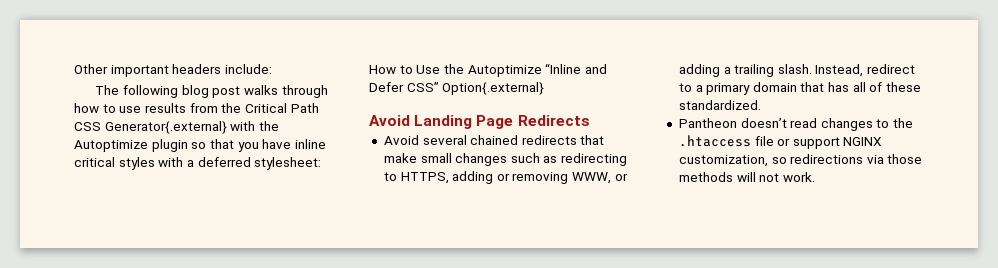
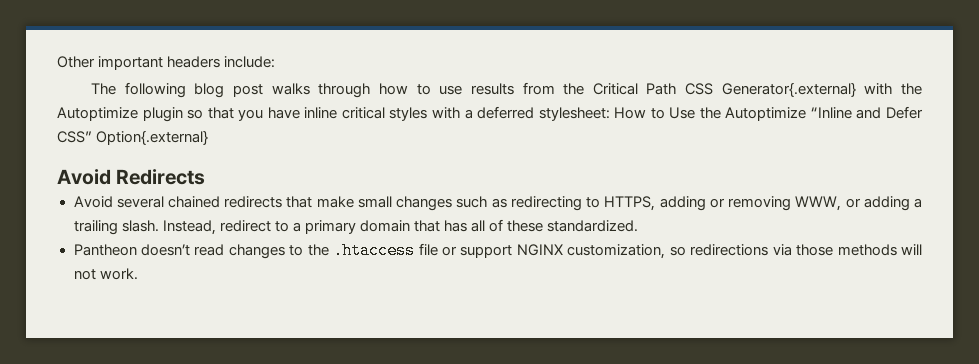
[414,115,514,129] Landing Page -> (111, 177) none

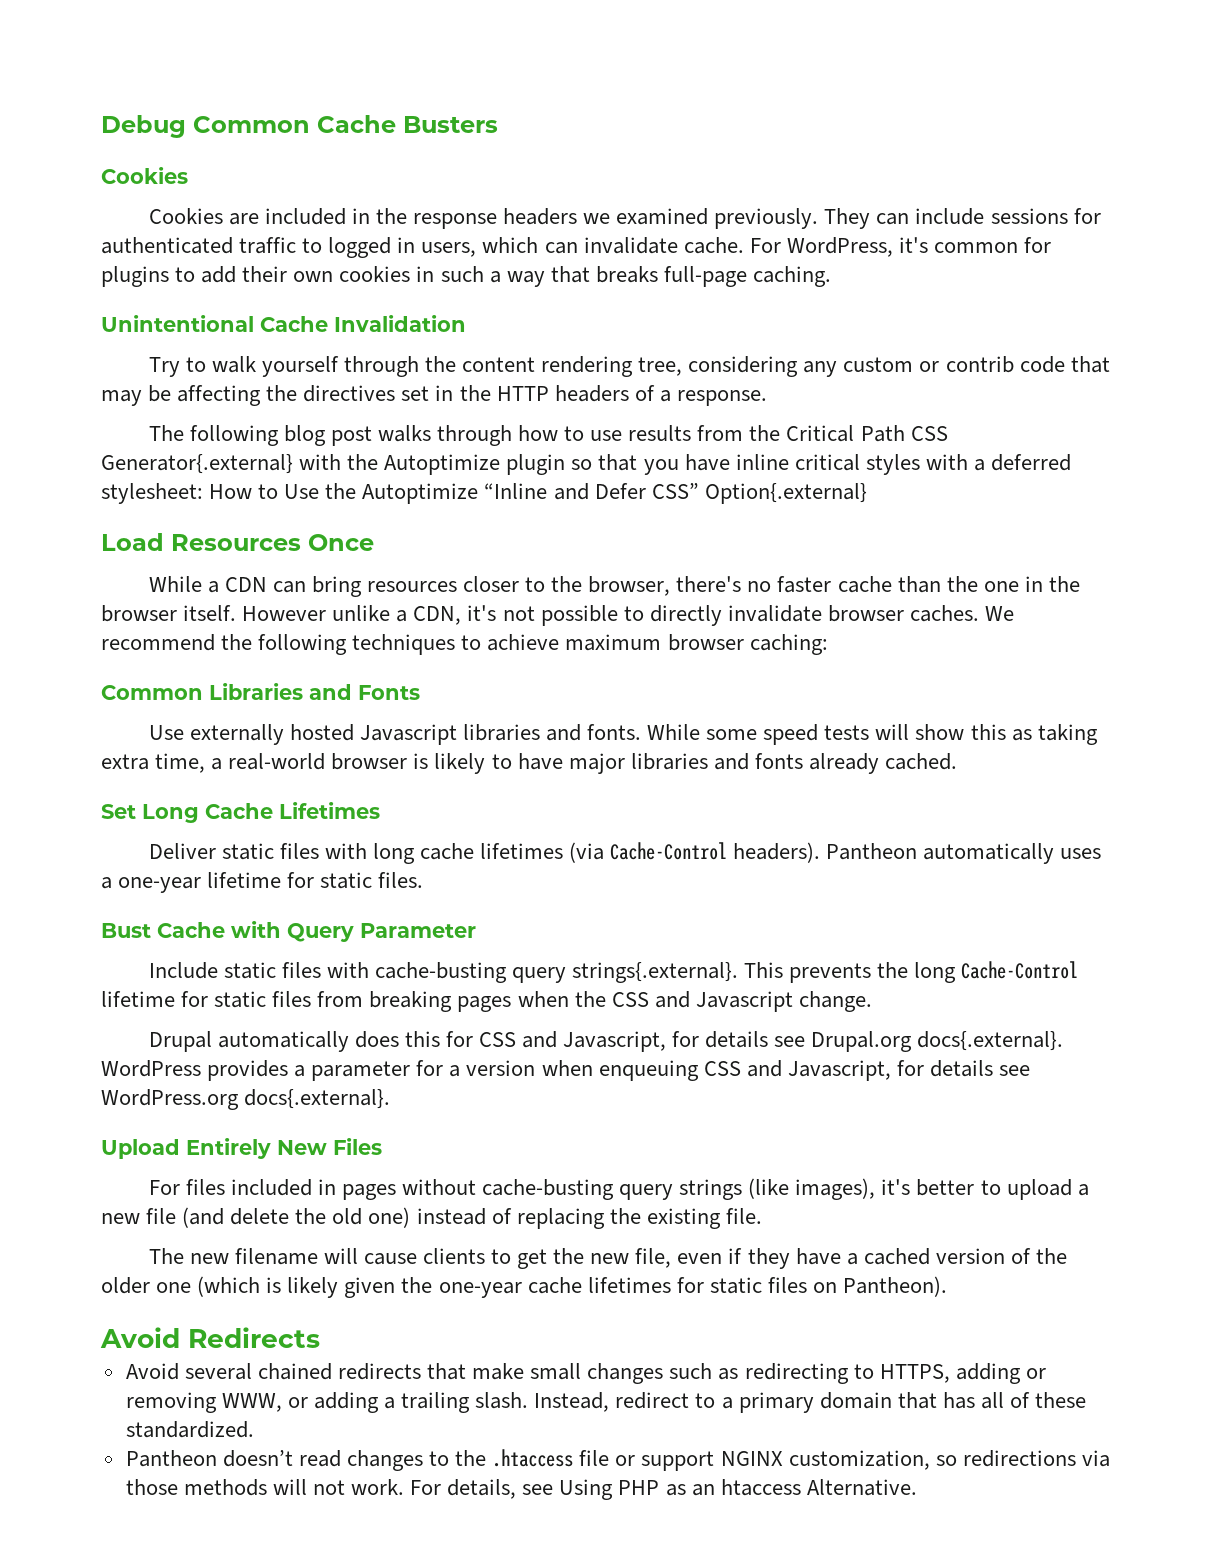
[57,56,276,70] Other important headers include: -> [101,115,498,138] [101,167,188,184] [148,208,1101,229] [101,237,1052,258] [101,266,831,287] [101,315,466,332] [148,356,1110,377] [101,385,767,406] Debug Common Cache Busters // Cookies // Cookies are included in the response headers we examined previously. They can include sessions for authenticated traffic to logged in users, which can invalidate cache. For WordPress, it's common for plugins to add their own cookies in such a way that breaks full-page caching. // Unintentional Cache Invalidation // Try to walk yourself through the content rendering tree, considering any custom or contrib code that may be affecting the directives set in the HTTP headers of a response.
(209, 137) none -> [101,533,374,551] [148,576,1080,597] [101,605,1015,626] [101,634,828,655] [101,683,420,700] [148,724,1098,745] [101,753,958,774] [101,802,380,823] [148,842,1102,864] [101,872,424,893] [101,921,476,942] [148,961,1079,983] [101,991,872,1012] [148,1031,1064,1052] [101,1060,1031,1081] [101,1089,391,1110] [101,1138,382,1159] [148,1178,1089,1200] [101,1207,762,1229] [148,1248,1067,1269] [101,1276,948,1298] // Load Resources Once // While a CDN can bring resources closer to the browser, there's no faster cache than the one in the browser itself. However unlike a CDN, it's not possible to directly invalidate browser caches. We recommend the following techniques to achieve maximum browser caching: // Common Libraries and Fonts // Use externally hosted Javascript libraries and fonts. While some speed tests will show this as taking extra time, a real-world browser is likely to have major libraries and fonts already cached. // Set Long Cache Lifetimes // Deliver static files with long cache lifetimes (via Cache-Control headers). Pantheon automatically uses a one-year lifetime for static files. // Bust Cache with Query Parameter // Include static files with cache-busting query strings{.external}. This prevents the long Cache-Control lifetime for static files from breaking pages when the CSS and Javascript change. // Drupal automatically does this for CSS and Javascript, for details see Drupal.org docs{.external}. WordPress provides a parameter for a version when enqueuing CSS and Javascript, for details see WordPress.org docs{.external}. // Upload Entirely New Files // For files included in pages without cache-busting query strings (like images), it's better to upload a new file (and delete the old one) instead of replacing the existing file. // The new filename will cause clients to get the new file, even if they have a cached version of the older one (which is likely given the one-year cache lifetimes for static files on Pantheon).
(138, 274) none -> [410,1479,917,1500] For details, see Using PHP as an htaccess Alternative.

